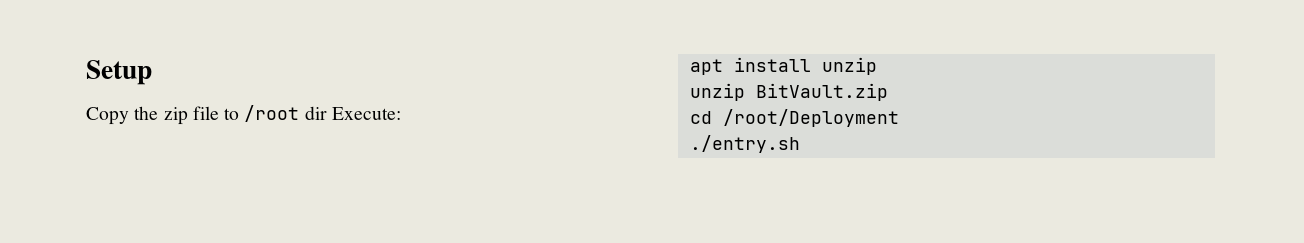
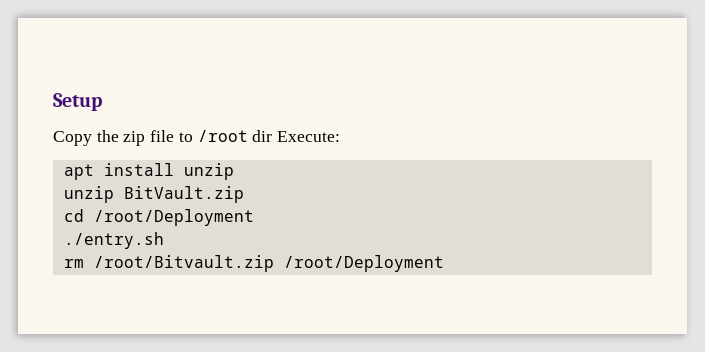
(800, 144) none -> [63,255,444,272] // rm /root/Bitvault.zip /root/Deployment

